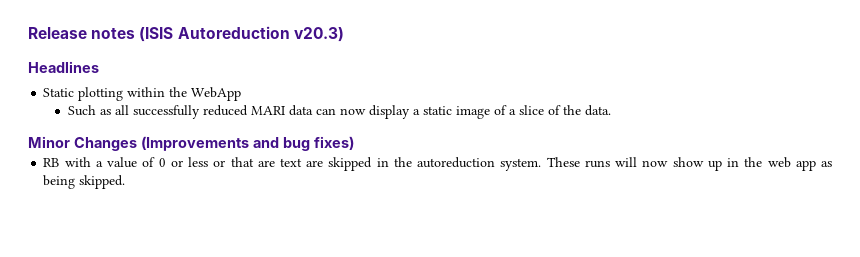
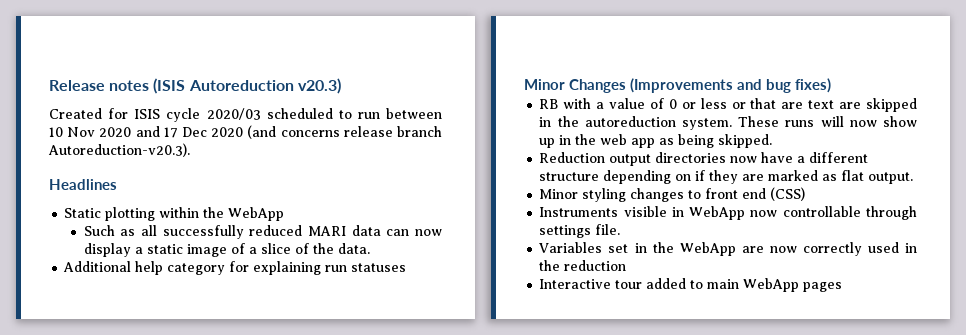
(344, 34) none -> [49,108,442,122] [49,125,442,139] [48,143,190,157] // Created for ISIS cycle 2020/03 scheduled to run between 10 Nov 2020 and 17 Dec 2020 (and concerns release branch Autoreduction-v20.3).
(611, 110) none -> [63,261,407,275] // Additional help category for explaining run statuses
(126, 182) none -> [539,152,869,166] [539,170,914,184] [539,187,806,202] [539,206,917,220] [539,224,621,238] [539,242,917,256] [539,260,627,271] [539,278,843,292] // Reduction output directories now have a different structure depending on if they are marked as flat output. // Minor styling changes to front end (CSS) // Instruments visible in WebApp now controllable through settings file. // Variables set in the WebApp are now correctly used in the reduction // Interactive tour added to main WebApp pages

